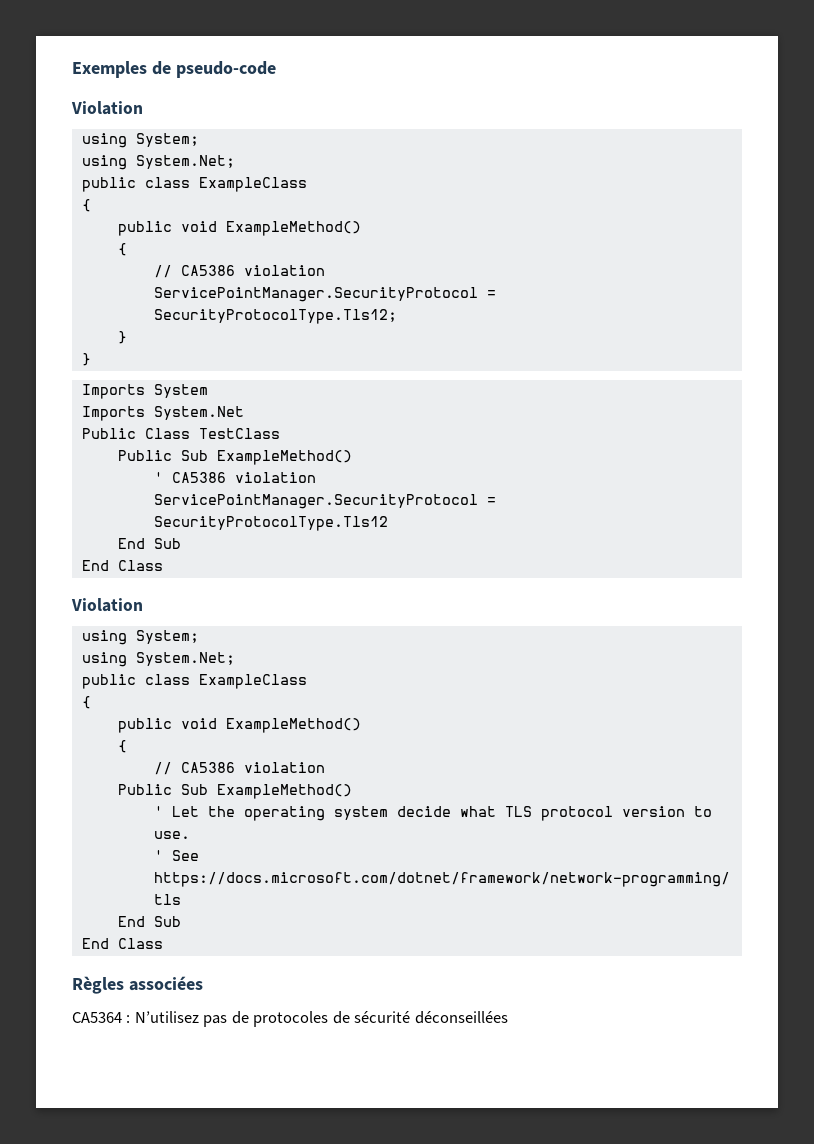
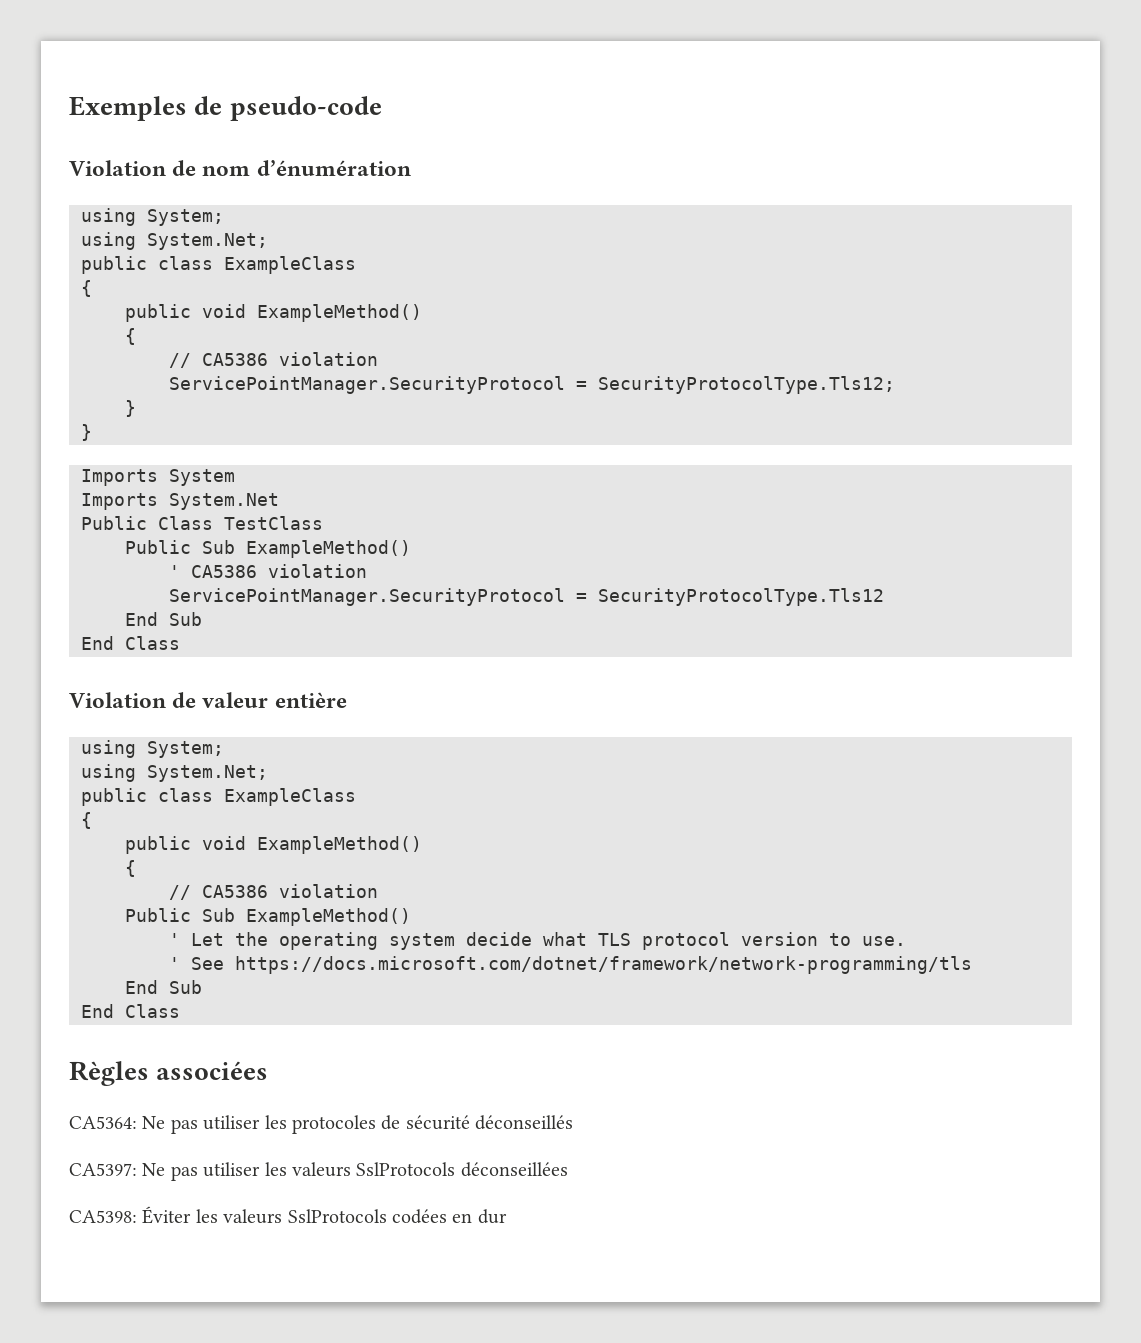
(143, 108) none -> [172,160,411,176] de nom d’énumération
(143, 605) none -> [172,692,347,708] de valeur entière
[72,1011,508,1027] CA5364 : N’utilisez pas de protocoles de sécurité déconseillées -> [69,1115,574,1134] [69,1162,568,1181] [69,1206,507,1224] CA5364: Ne pas utiliser les protocoles de sécurité déconseillés // CA5397: Ne pas utiliser les valeurs SslProtocols déconseillées // CA5398: Éviter les valeurs SslProtocols codées en dur

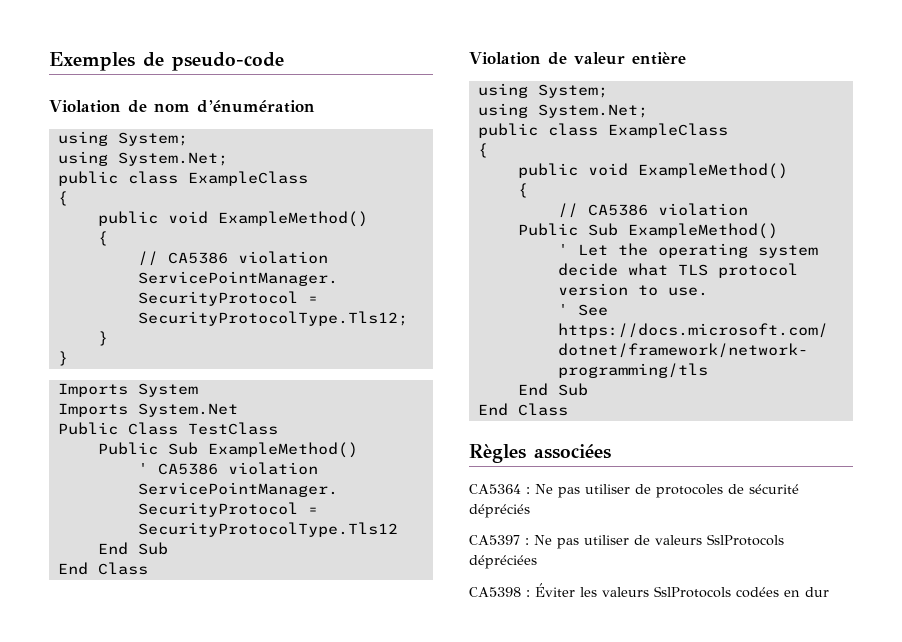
[69,1115,287,1134] CA5364: Ne pas utiliser les -> [469,484,651,498] CA5364 : Ne pas utiliser de
[475,1115,574,1130] [69,1162,568,1181] [69,1210,137,1223] déconseillés // CA5397: Ne pas utiliser les valeurs SslProtocols déconseillées // CA5398: -> [469,504,530,518] [469,534,784,549] [469,555,537,569] [469,587,530,597] dépréciés // CA5397 : Ne pas utiliser de valeurs SslProtocols dépréciées // CA5398 :

